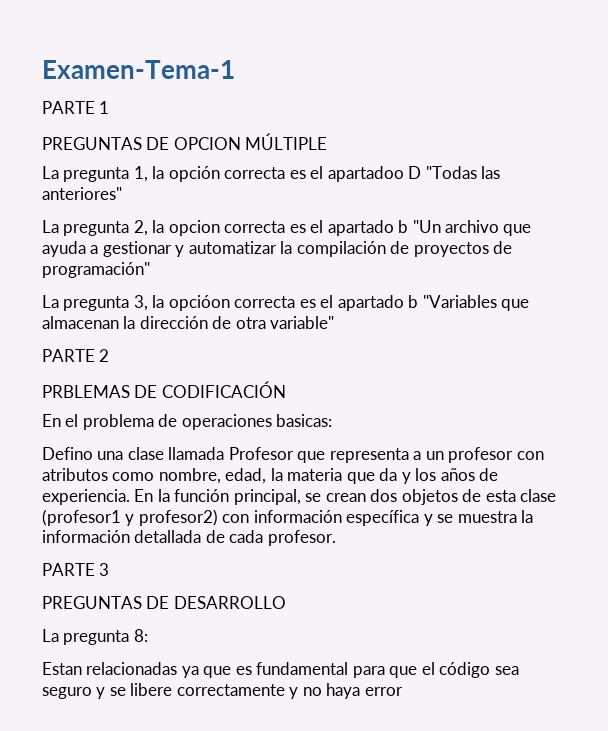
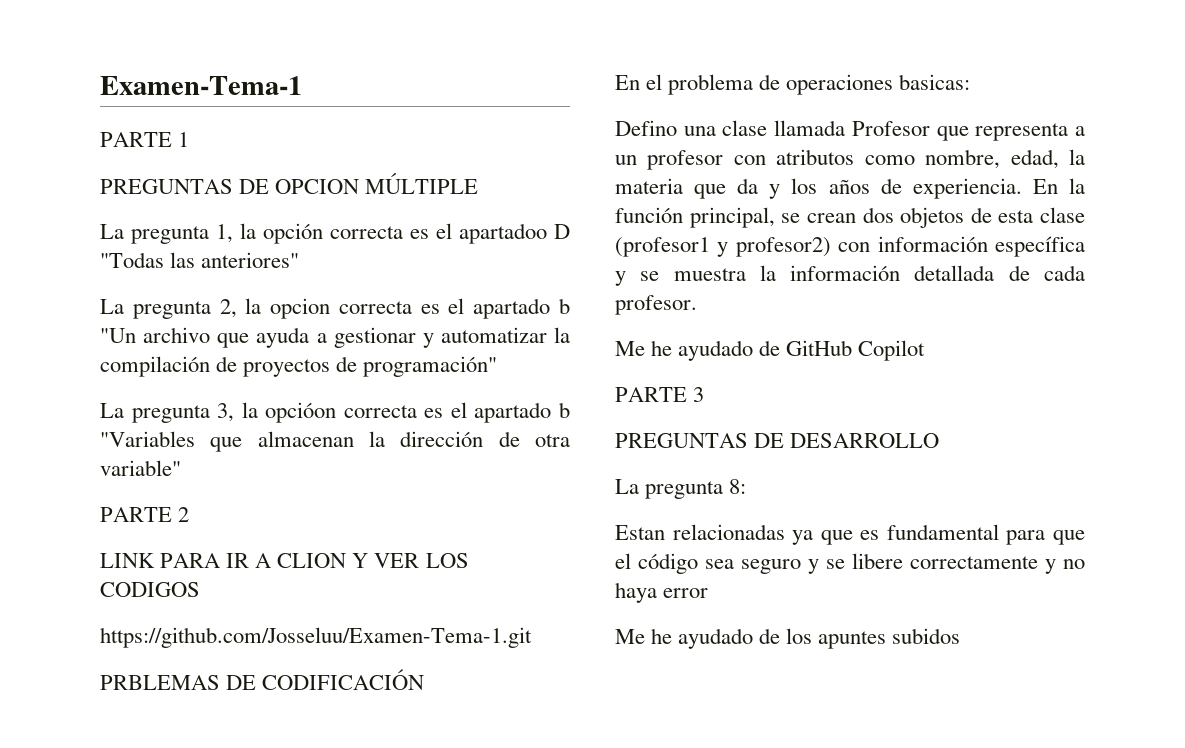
(110, 355) none -> [100,553,469,568] [100,582,200,597] [100,627,532,648] // LINK PARA IR A CLION Y VER LOS CODIGOS // https://github.com/Josseluu/Examen-Tema-1.git
(336, 538) none -> [615,340,926,361] // Me he ayudado de GitHub Copilot
(403, 691) none -> [615,628,961,649] // Me he ayudado de los apuntes subidos

